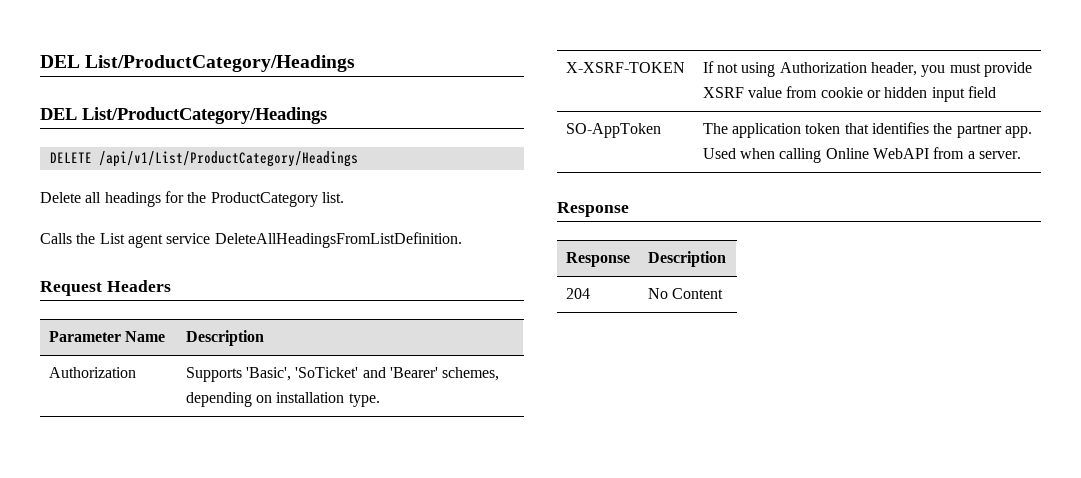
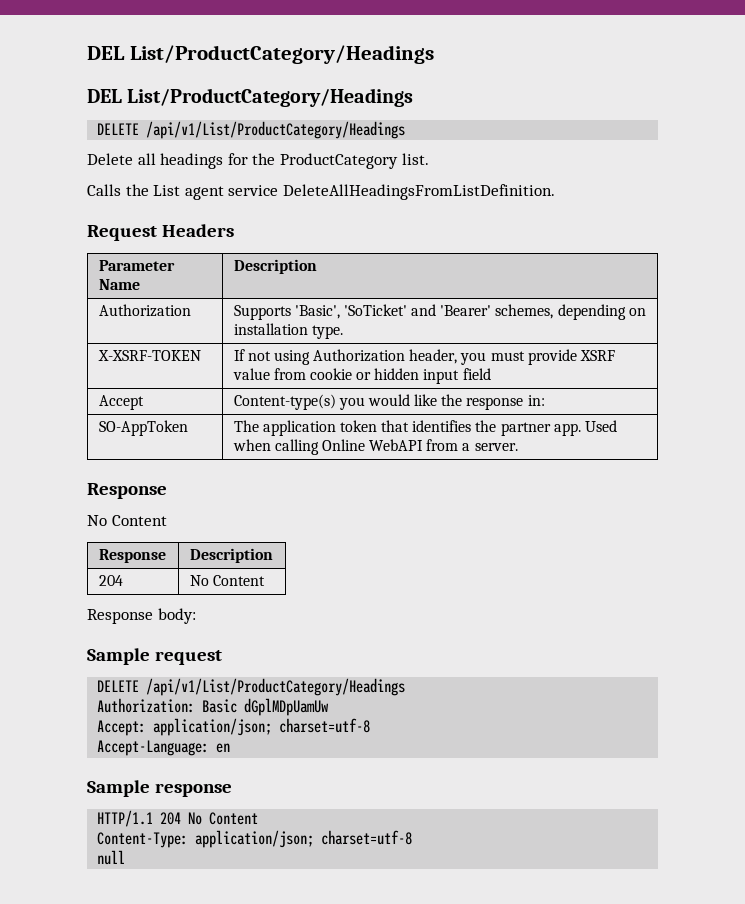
(997, 92) none -> [98,395,144,410] [233,394,545,410] // Accept | Content-type(s) you would like the response in:
(629, 209) none -> [87,515,167,526] // No Content
(724, 293) none -> [87,608,196,624] [87,648,222,665] [97,678,406,696] [97,698,330,716] [97,718,371,736] [97,740,231,756] [87,780,232,797] [97,810,259,827] [97,830,413,848] [97,850,126,865] // Response body: // Sample request // DELETE /api/v1/List/ProductCategory/Headings // Authorization: Basic dGplMDpUamUw // Accept: application/json; charset=utf-8 // Accept-Language: en // Sample response // HTTP/1.1 204 No Content // Content-Type: application/json; charset=utf-8 // null

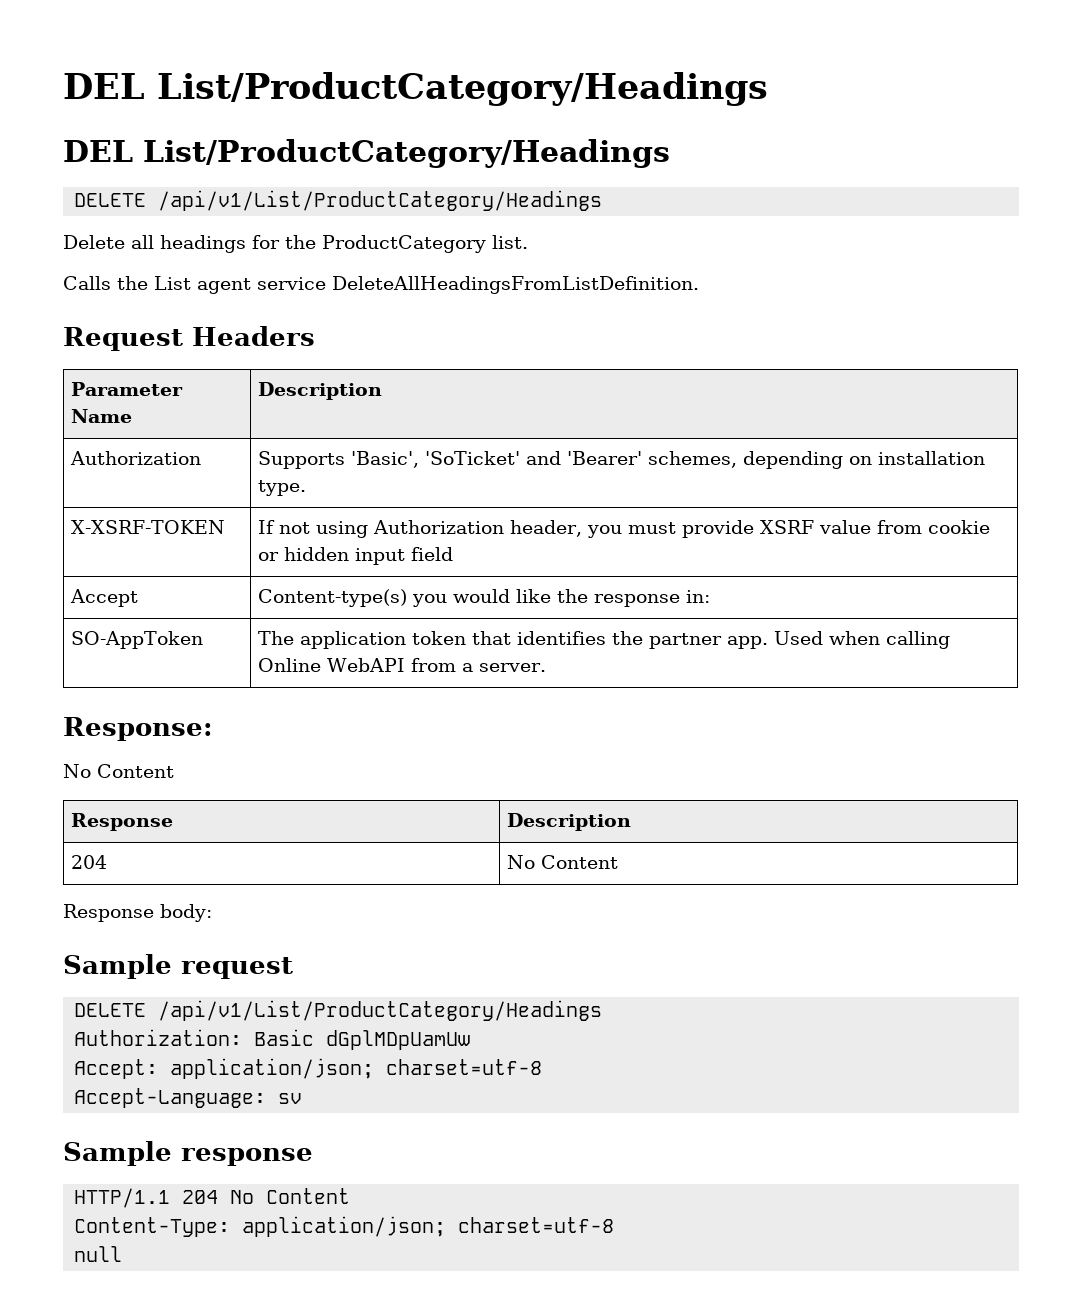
[87,483,167,499] Response -> [63,717,213,741] Response:
[216,743,231,753] en -> [278,1093,303,1104] sv

